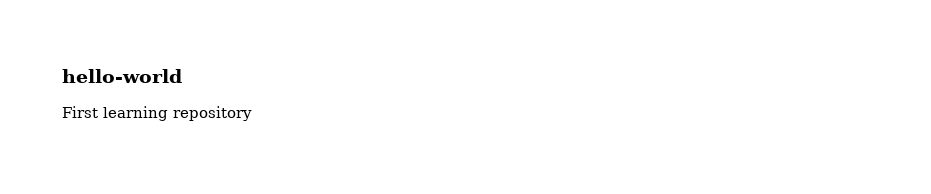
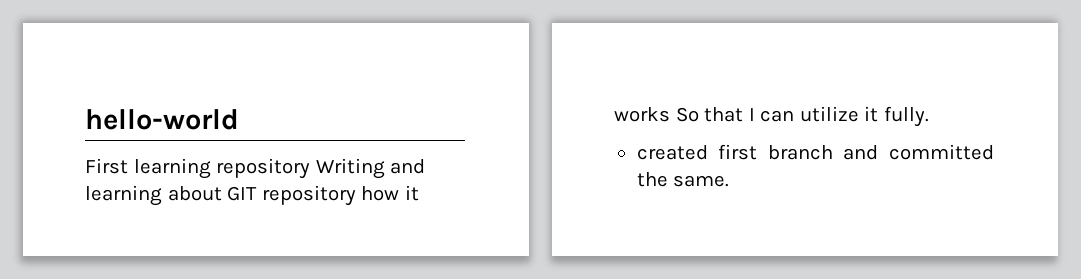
(252, 113) none -> [315,158,426,179] [85,185,419,206] [614,106,929,127] [636,144,994,160] [636,172,730,187] Writing and learning about GIT repository how it works So that I can utilize it fully. // created first branch and committed the same.

